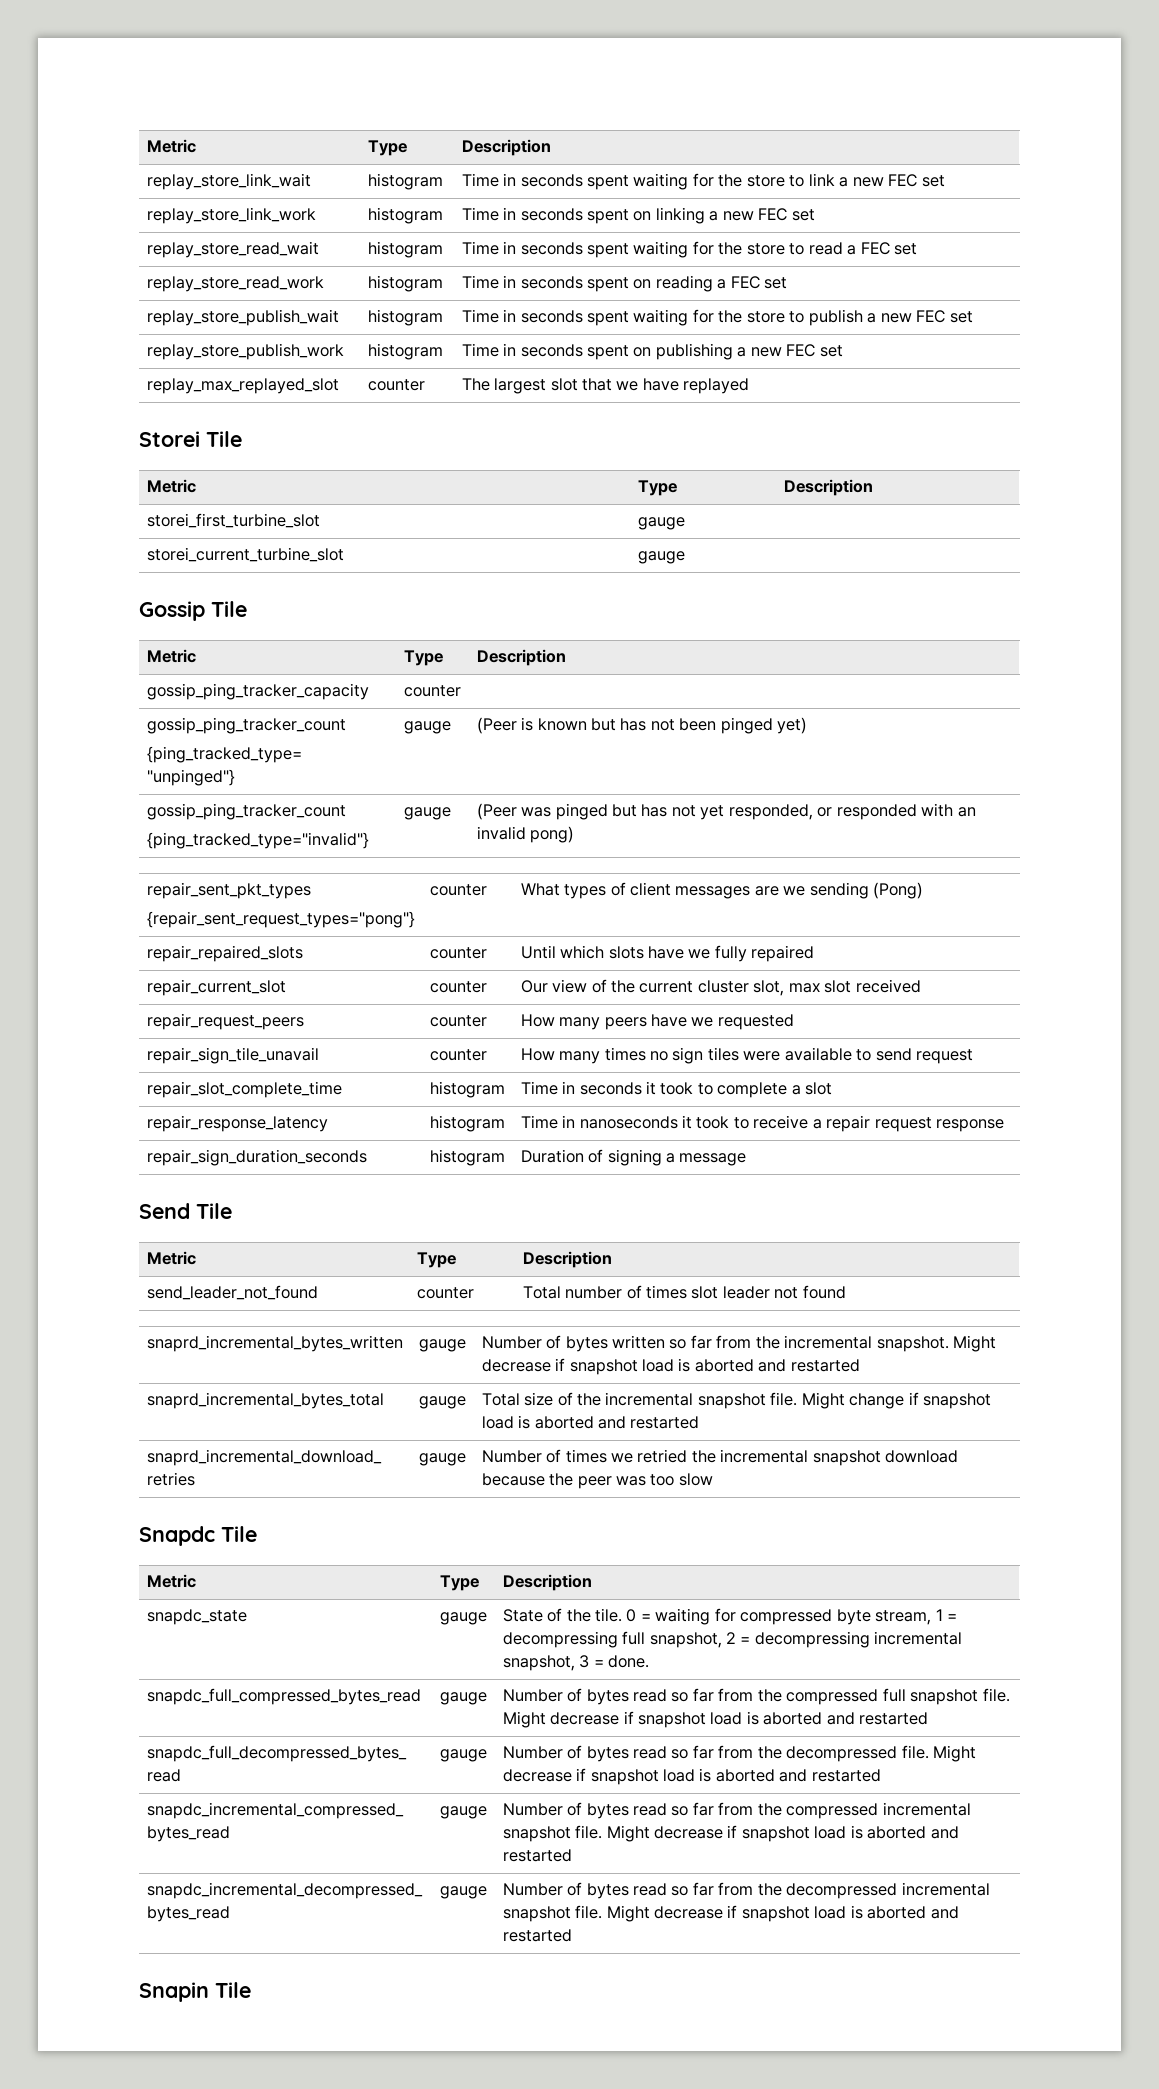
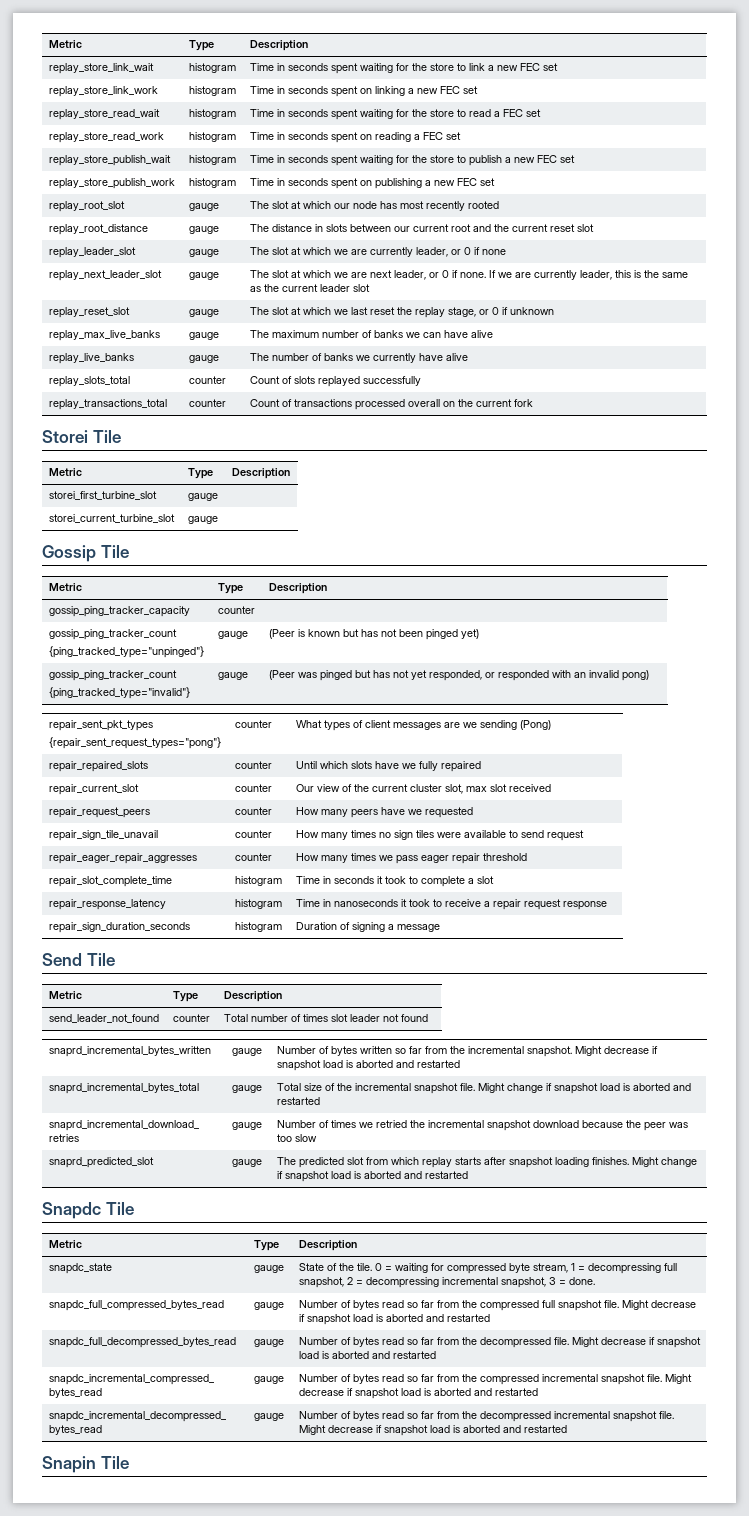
[146,378,339,394] [367,379,425,391] [461,378,750,394] replay_max_replayed_slot | counter | The largest slot that we have replayed -> [48,201,125,212] [188,203,219,211] [249,201,499,211] [48,224,148,235] [188,226,219,234] [249,224,594,232] [48,247,136,258] [188,249,219,257] [249,247,506,257] [48,270,162,281] [188,272,219,280] [249,270,688,280] [249,284,370,292] [48,307,130,318] [188,309,219,317] [249,307,554,318] [48,330,160,341] [188,332,219,340] [249,330,493,338] [48,353,134,364] [188,355,219,363] [249,353,468,363] [48,376,130,387] [188,376,226,384] [249,376,421,387] [48,399,167,410] [188,399,226,407] [249,399,533,410] replay_root_slot | gauge | The slot at which our node has most recently rooted // replay_root_distance | gauge | The distance in slots between our current root and the current reset slot // replay_leader_slot | gauge | The slot at which we are currently leader, or 0 if none // replay_next_leader_slot | gauge | The slot at which we are next leader, or 0 if none. If we are currently leader, this is the same as the current leader slot // replay_reset_slot | gauge | The slot at which we last reset the replay stage, or 0 if unknown // replay_max_live_banks | gauge | The maximum number of banks we can have alive // replay_live_banks | gauge | The number of banks we currently have alive // replay_slots_total | counter | Count of slots replayed successfully // replay_transactions_total | counter | Count of transactions processed overall on the current fork
(974, 1056) none -> [48,853,197,864] [234,853,272,861] [295,853,527,864] // repair_eager_repair_aggresses | counter | How many times we pass eager repair threshold
(713, 1479) none -> [48,1157,154,1168] [231,1159,262,1167] [276,1157,697,1168] [276,1171,468,1182] // snaprd_predicted_slot | gauge | The predicted slot from which replay starts after snapshot loading finishes. Might change if snapshot load is aborted and restarted

